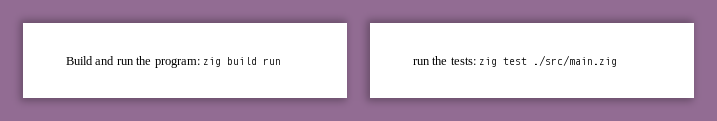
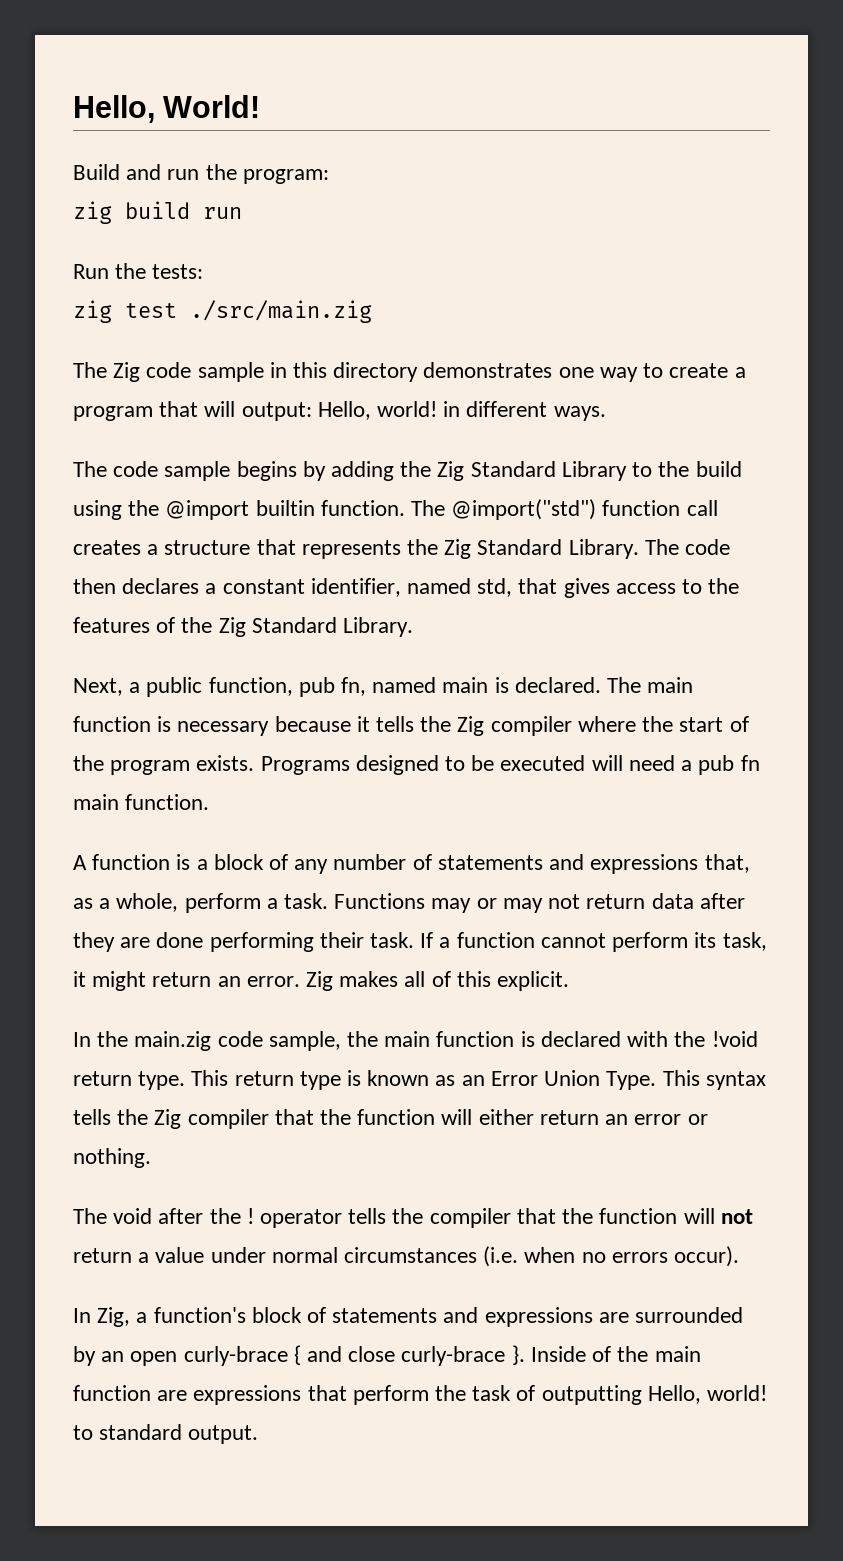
(66, 60) none -> [73,95,261,123] Hello, World! //
(200, 63) none -> (329, 176) //
[413,59,430,65] run -> [73,264,109,279] Run
(476, 61) none -> (204, 271) //
(618, 61) none -> [73,362,746,382] [73,401,606,421] [73,461,742,481] [73,499,718,520] [73,539,731,559] [73,578,740,598] [73,617,414,637] [73,677,694,697] [73,716,749,736] [73,755,760,775] [73,794,210,810] [73,854,750,874] [73,893,745,913] [73,932,767,952] [73,971,570,991] [73,1031,758,1051] [73,1070,766,1090] [73,1109,708,1129] [73,1148,151,1168] [73,1208,753,1228] [73,1246,740,1267] [73,1307,744,1327] [73,1345,701,1366] [73,1385,768,1405] [73,1424,259,1444] // The Zig code sample in this directory demonstrates one way to create a program that will output: Hello, world! in different ways. // The code sample begins by adding the Zig Standard Library to the build using the @import builtin function. The @import("std") function call creates a structure that represents the Zig Standard Library. The code then declares a constant identifier, named std, that gives access to the features of the Zig Standard Library. // Next, a public function, pub fn, named main is declared. The main function is necessary because it tells the Zig compiler where the start of the program exists. Programs designed to be executed will need a pub fn main function. // A function is a block of any number of statements and expressions that, as a whole, perform a task. Functions may or may not return data after they are done performing their task. If a function cannot perform its task, it might return an error. Zig makes all of this explicit. // In the main.zig code sample, the main function is declared with the !void return type. This return type is known as an Error Union Type. This syntax tells the Zig compiler that the function will either return an error or nothing. // The void after the ! operator tells the compiler that the function will not return a value under normal circumstances (i.e. when no errors occur). // In Zig, a function's block of statements and expressions are surrounded by an open curly-brace { and close curly-brace }. Inside of the main function are expressions that perform the task of outputting Hello, world! to standard output.

